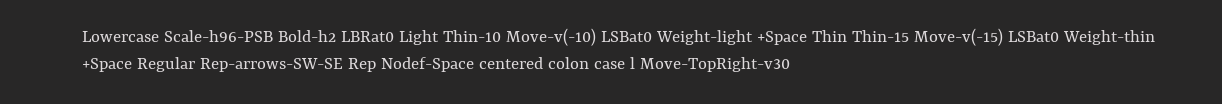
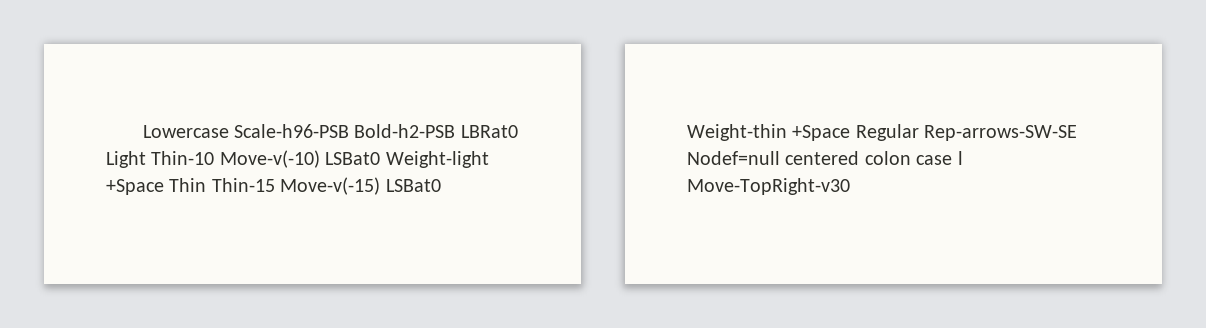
[277,30,336,42] Bold-h2 -> [354,124,456,138] Bold-h2-PSB
[347,57,474,72] Rep Nodef-Space -> [687,151,780,165] Nodef=null

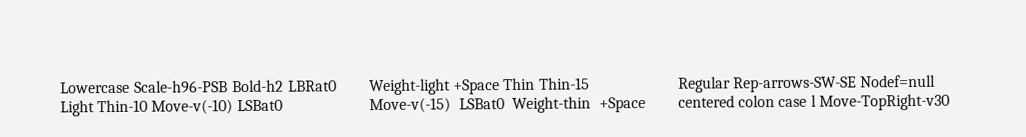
[354,124,456,138] Bold-h2-PSB -> [232,79,284,93] Bold-h2

